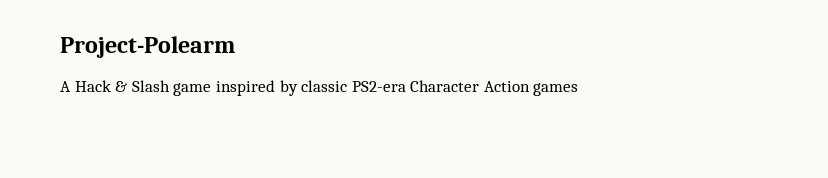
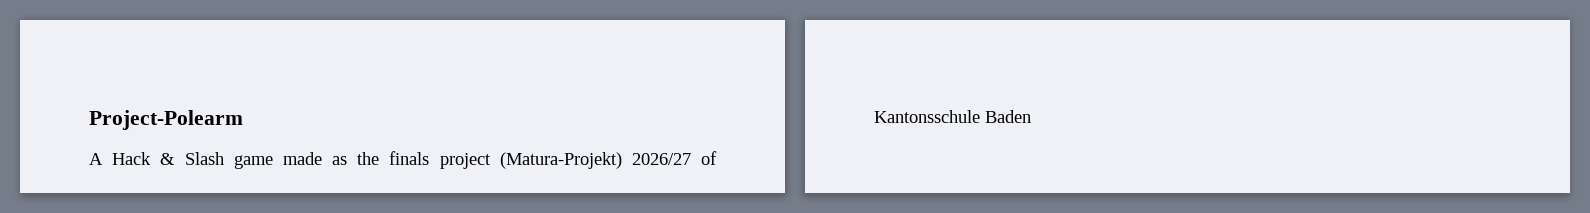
[215,80,579,96] inspired by classic PS2-era Character Action games -> [282,151,717,169] [874,110,1031,123] made as the finals project (Matura-Projekt) 2026/27 of Kantonsschule Baden

